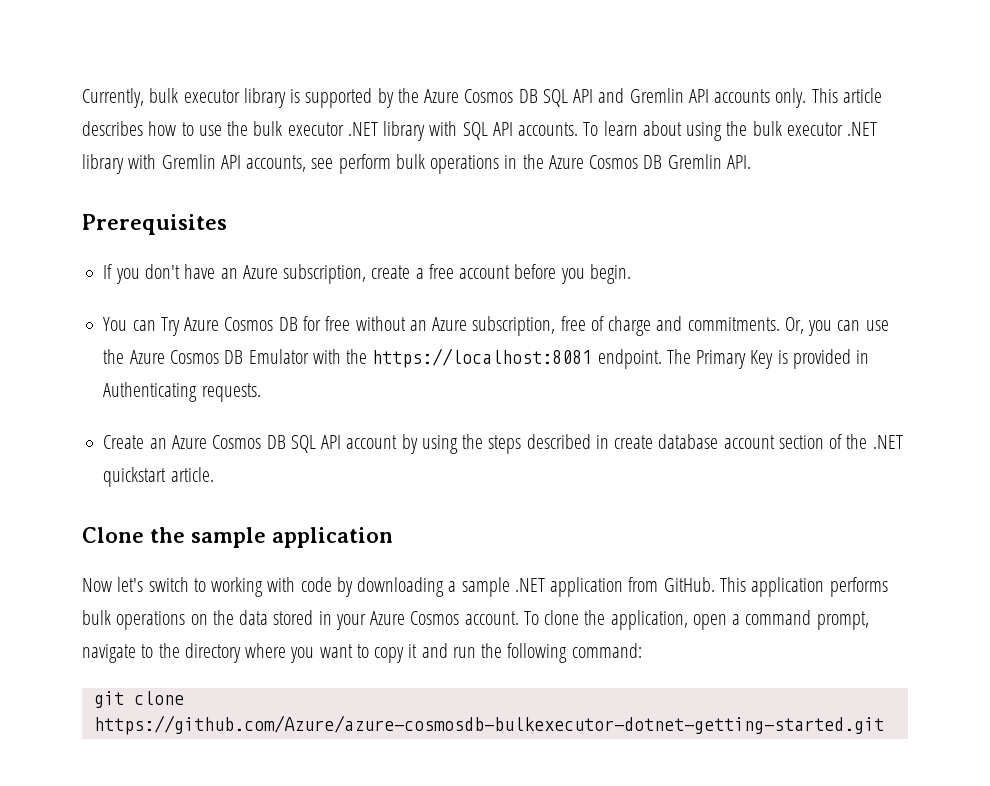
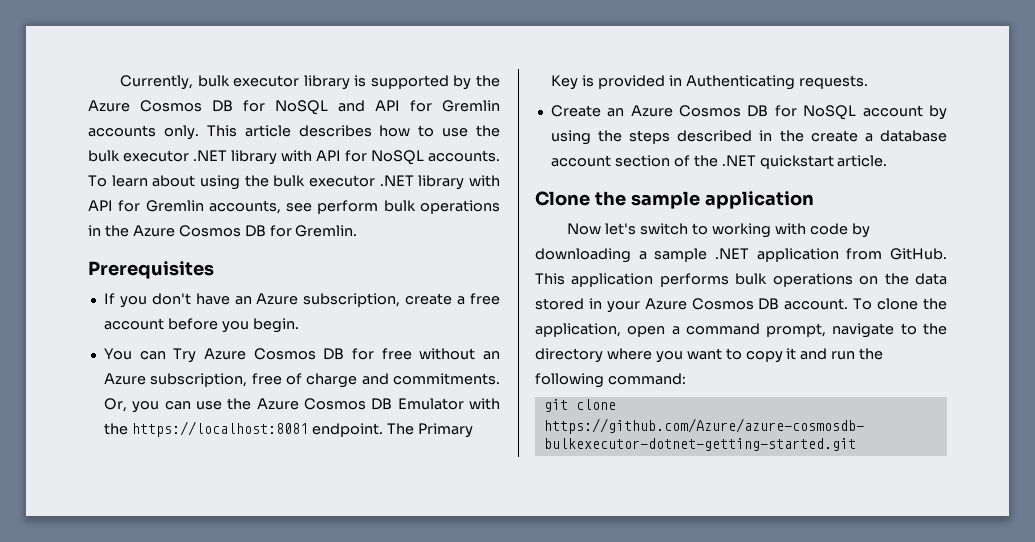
[542,88,709,107] SQL API and Gremlin API -> [243,100,500,115] for NoSQL and API for Gremlin
[462,122,513,140] SQL API -> [316,150,424,165] API for NoSQL
[161,154,241,169] Gremlin API -> [88,200,204,212] API for Gremlin
[667,154,751,169] Gremlin API. -> [269,225,358,237] for Gremlin.
[290,435,342,453] SQL API -> [774,105,857,120] for NoSQL
[614,435,654,449] create -> [779,130,873,142] the create a
(460, 618) none -> [758,298,780,310] DB

